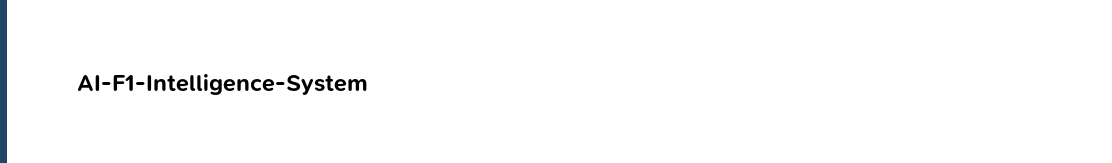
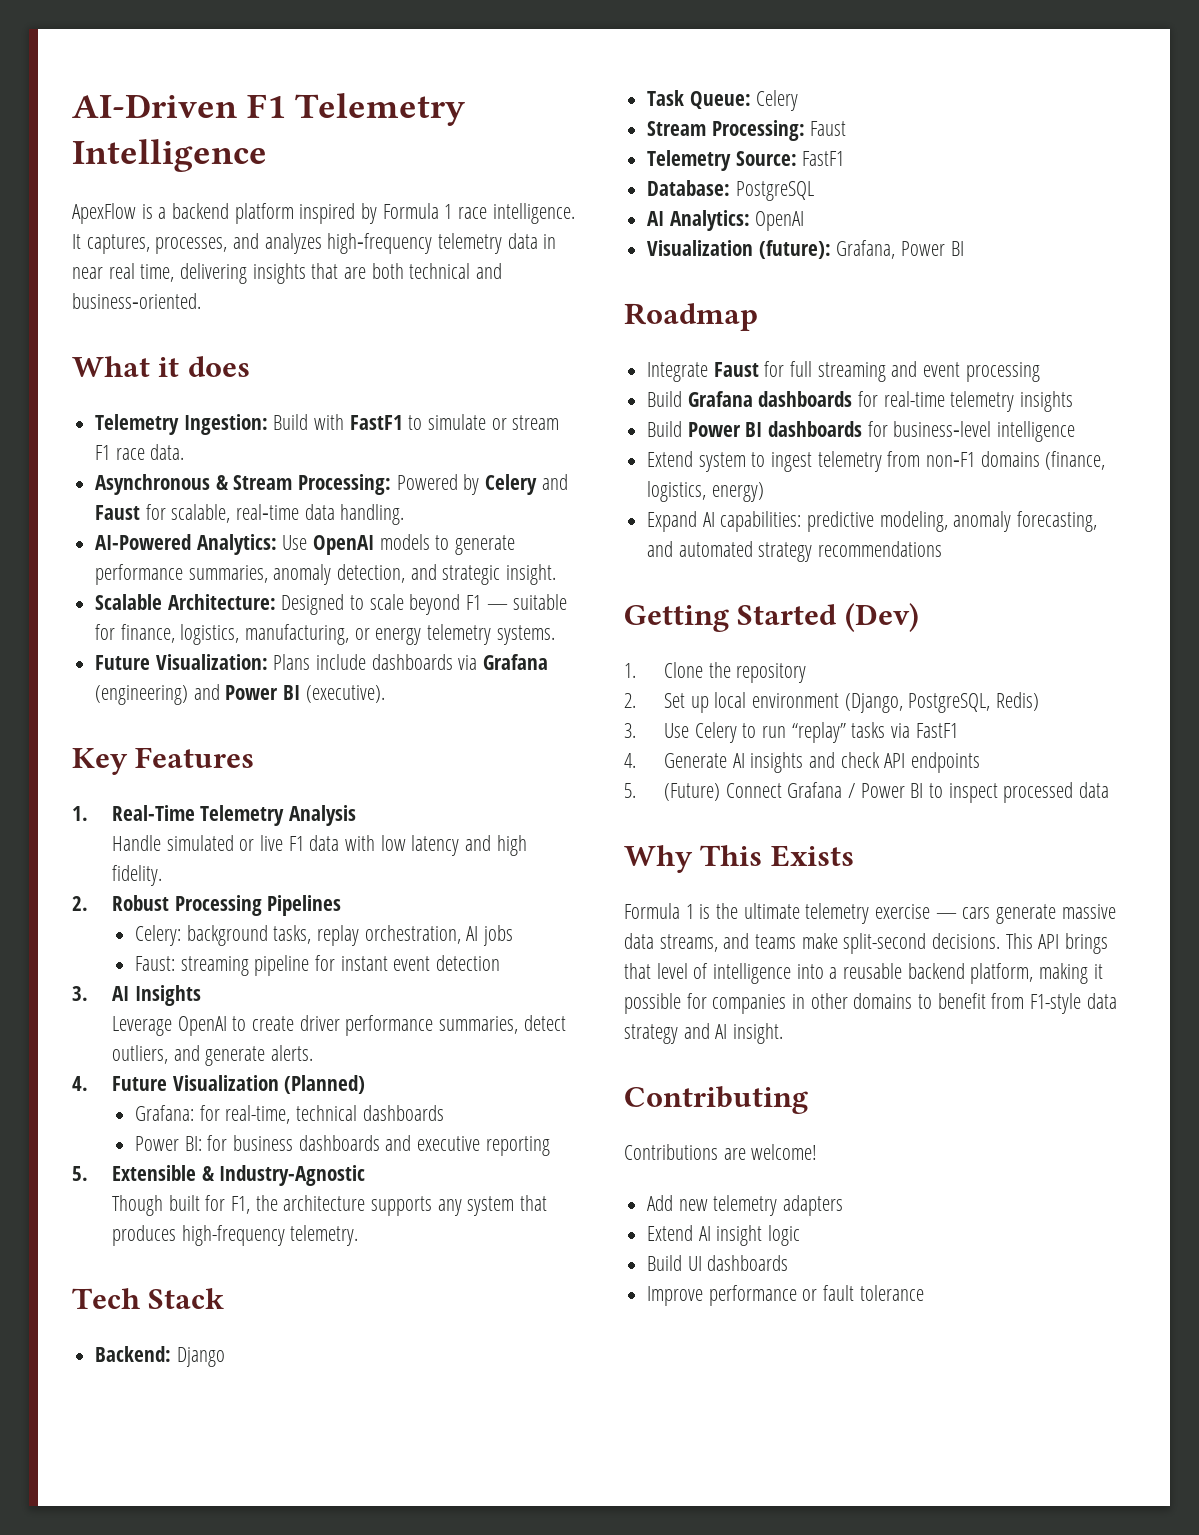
[77,74,368,95] AI-F1-Intelligence-System -> [72,93,466,126] [72,139,267,172] [72,203,575,224] [72,233,557,254] [72,263,503,284] [72,293,201,309] [72,356,250,377] [95,414,560,435] [95,444,185,460] [95,474,568,495] [95,504,405,525] [95,534,516,555] [95,564,557,585] [95,594,568,615] [95,624,555,645] [95,654,549,670] [95,684,385,705] [72,747,255,775] [72,805,357,826] [111,835,527,856] [111,865,162,886] [72,895,342,916] [134,925,513,946] [134,955,500,976] [72,985,201,1006] [111,1015,566,1036] [111,1045,313,1066] [72,1075,366,1094] [134,1105,444,1124] [134,1135,550,1156] [72,1165,366,1186] [111,1195,547,1216] [111,1225,359,1246] [72,1288,225,1309] [95,1346,225,1367] [647,90,799,111] [647,120,847,141] [647,150,845,171] [647,180,814,201] [647,210,805,231] [647,240,964,259] [624,303,758,331] [647,361,1040,382] [647,391,1074,412] [647,421,1076,442] [647,451,1106,472] [647,481,764,502] [647,511,1098,532] [647,541,943,562] [624,603,919,632] [624,662,807,683] [624,692,1039,713] [624,722,958,743] [624,752,980,773] [624,782,1109,803] [624,845,854,873] [624,903,1116,924] [624,933,1109,954] [624,963,1103,984] [624,993,1117,1014] [624,1023,784,1044] [624,1086,808,1114] [624,1144,818,1160] [647,1195,844,1216] [647,1225,801,1246] [647,1255,789,1271] [647,1285,924,1306] AI‑Driven F1 Telemetry Intelligence // ApexFlow is a backend platform inspired by Formula 1 race intelligence. It captures, processes, and analyzes high‑frequency telemetry data in near real time, delivering insights that are both technical and business‑oriented. // What it does // Telemetry Ingestion: Build with FastF1 to simulate or stream F1 race data. // Asynchronous & Stream Processing: Powered by Celery and Faust for scalable, real‑time data handling. // AI-Powered Analytics: Use OpenAI models to generate performance summaries, anomaly detection, and strategic insight. // Scalable Architecture: Designed to scale beyond F1 — suitable for finance, logistics, manufacturing, or energy telemetry systems. // Future Visualization: Plans include dashboards via Grafana (engineering) and Power BI (executive). // Key Features // 1. Real-Time Telemetry Analysis // Handle simulated or live F1 data with low latency and high fidelity. // 2. Robust Processing Pipelines // Celery: background tasks, replay orchestration, AI jobs // Faust: streaming pipeline for instant event detection // 3. AI Insights // Leverage OpenAI to create driver performance summaries, detect outliers, and generate alerts. // 4. Future Visualization (Planned) // Grafana: for real-time, technical dashboards // Power BI: for business dashboards and executive reporting // 5. Extensible & Industry-Agnostic // Though built for F1, the architecture supports any system that produces high-frequency telemetry. // Tech Stack // Backend: Django // Task Queue: Celery // Stream Processing: Faust // Telemetry Source: FastF1 // Database: PostgreSQL // AI Analytics: OpenAI // Visualization (future): Grafana, Power BI // Roadmap // Integrate Faust for full streaming and event processing // Build Grafana dashboards for real-time telemetry insights // Build Power BI dashboards for business‑level intelligence // Extend system to ingest telemetry from non‑F1 domains (finance, logistics, energy) // Expand AI capabilities: predictive modeling, anomaly forecasting, and automated strategy recommendations // Getting Started (Dev) // 1. Clone the repository // 2. Set up local environment (Django, PostgreSQL, Redis) // 3. Use Celery to run “replay” tasks via FastF1 // 4. Generate AI insights and check API endpoints // 5. (Future) Connect Grafana / Power BI to inspect processed data // Why This Exists // Formula 1 is the ultimate telemetry exercise — cars generate massive data streams, and teams make split-second decisions. This API brings that level of intelligence into a reusable backend platform, making it possible for companies in other domains to benefit from F1-style data strategy and AI insight. // Contributing // Contributions are welcome! // Add new telemetry adapters // Extend AI insight logic // Build UI dashboards // Improve performance or fault tolerance

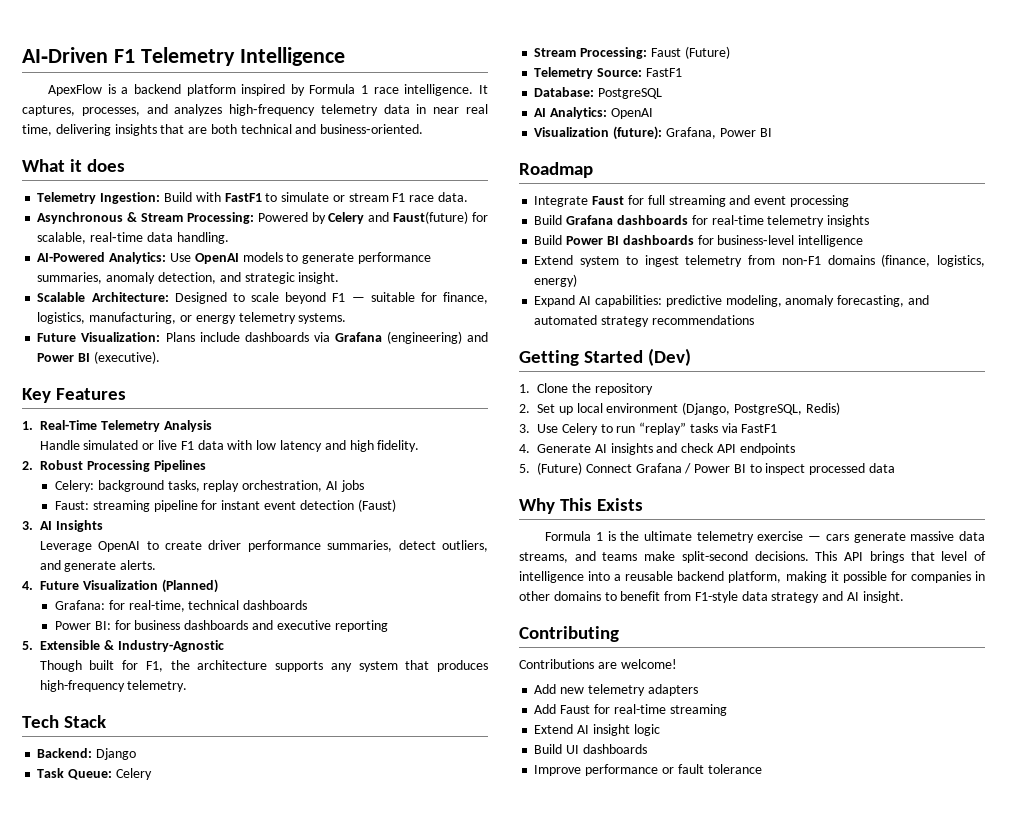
[95,505,141,520] Faust -> [393,211,469,224] Faust(future)
(500, 963) none -> [357,499,396,512] (Faust)
(847, 128) none -> [684,46,730,59] (Future)
(844, 1205) none -> [534,704,727,716] // Add Faust for real-time streaming

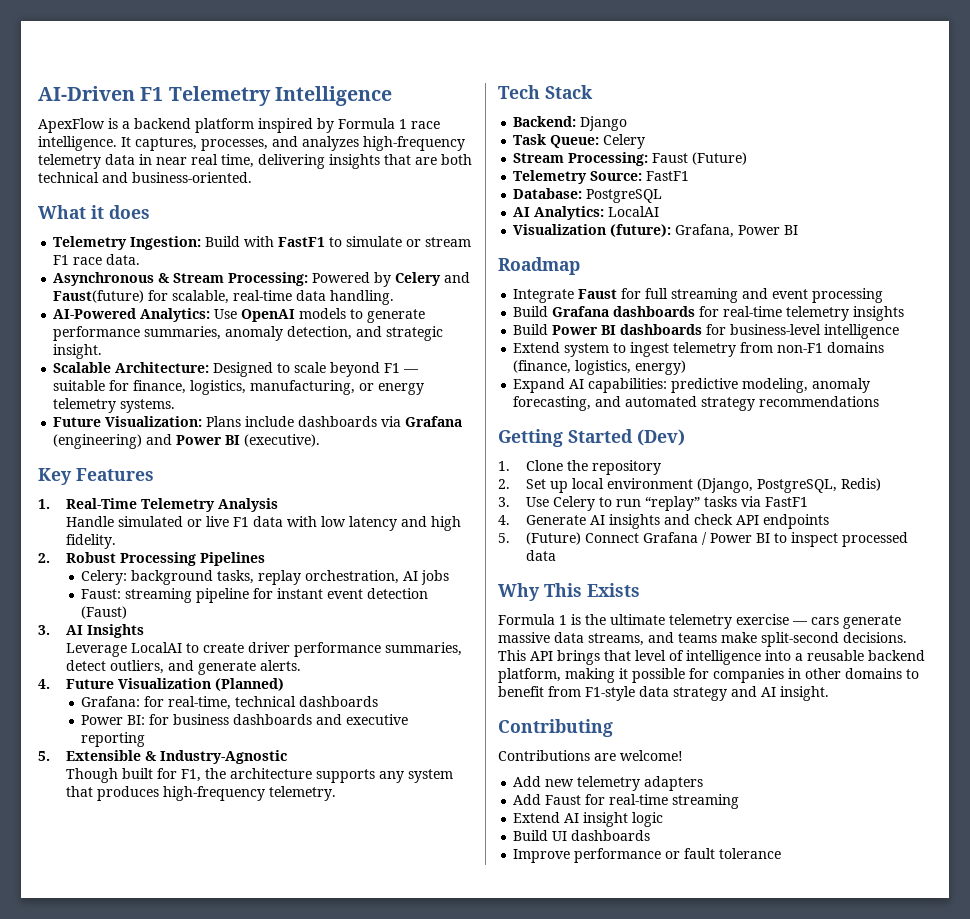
[98,541,141,552] OpenAI -> [130,642,182,653] LocalAI
[610,108,653,119] OpenAI -> [608,206,660,217] LocalAI

